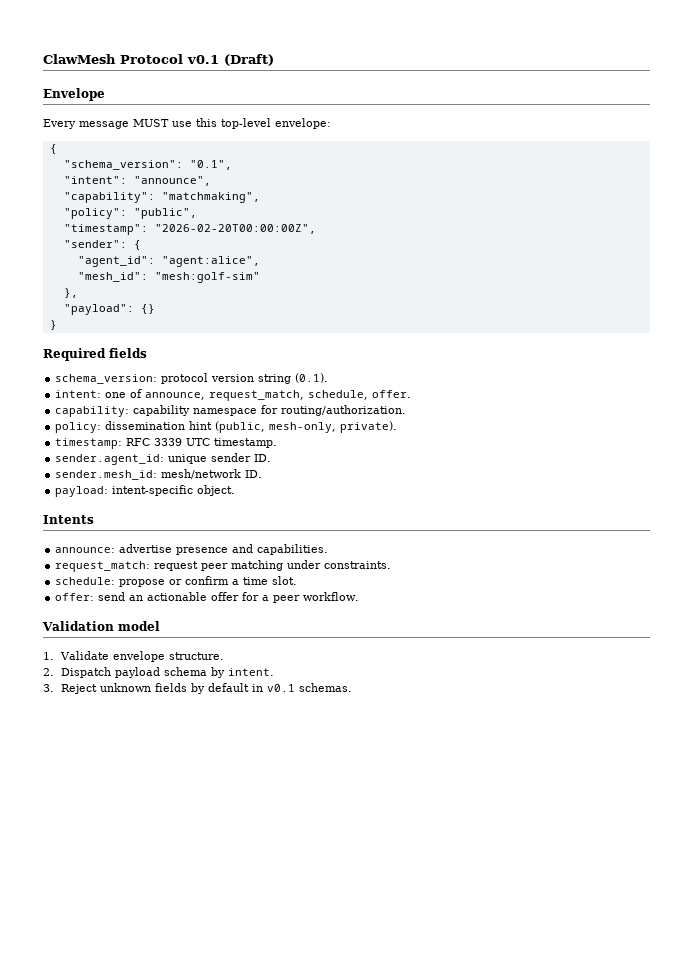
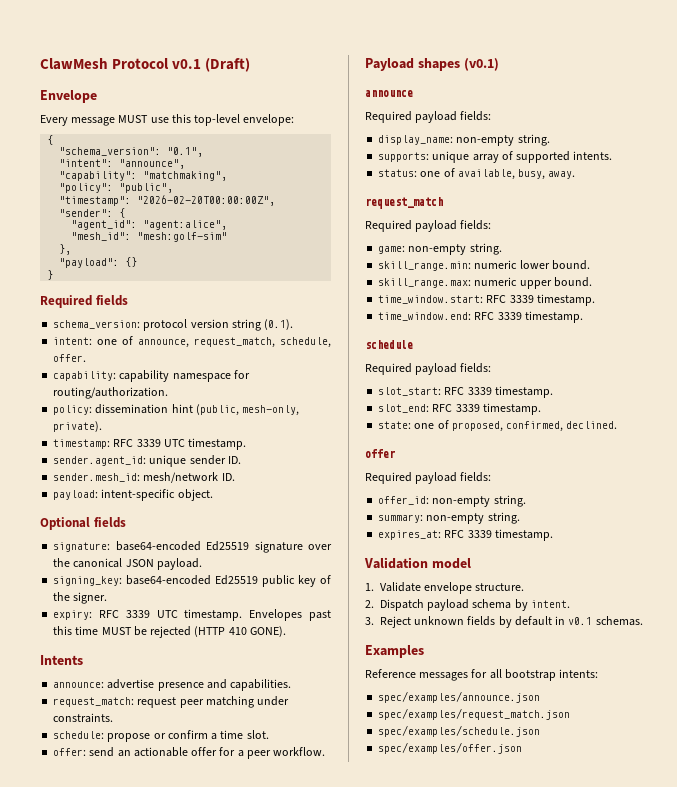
(236, 490) none -> [40,517,126,530] [53,541,333,553] [53,558,202,570] [53,575,331,587] [53,592,108,604] [53,609,332,621] [53,626,286,638] // Optional fields // signature: base64-encoded Ed25519 signature over the canonical JSON payload. // signing_key: base64-encoded Ed25519 public key of the signer. // expiry: RFC 3339 UTC timestamp. Envelopes past this time MUST be rejected (HTTP 410 GONE).
(360, 596) none -> [365,58,499,71] [365,90,413,97] [365,111,492,123] [378,134,550,146] [378,151,613,163] [378,168,576,180] [365,197,443,209] [365,220,492,232] [378,243,502,255] [378,260,590,271] [378,277,592,289] [378,294,595,306] [378,311,583,323] [365,340,413,349] [365,363,492,375] [378,386,553,398] [378,403,541,415] [378,420,618,432] [365,449,395,458] [365,472,492,484] [378,495,526,507] [378,512,520,524] [378,529,553,541] // Payload shapes (v0.1) // announce // Required payload fields: // display_name: non-empty string. // supports: unique array of supported intents. // status: one of available, busy, away. // request_match // Required payload fields: // game: non-empty string. // skill_range.min: numeric lower bound. // skill_range.max: numeric upper bound. // time_window.start: RFC 3339 timestamp. // time_window.end: RFC 3339 timestamp. // schedule // Required payload fields: // slot_start: RFC 3339 timestamp. // slot_end: RFC 3339 timestamp. // state: one of proposed, confirmed, declined. // offer // Required payload fields: // offer_id: non-empty string. // summary: non-empty string. // expires_at: RFC 3339 timestamp.
(353, 687) none -> [365,645,424,658] [365,669,599,681] [378,691,541,703] [378,708,571,720] [378,725,541,737] [378,742,523,754] // Examples // Reference messages for all bootstrap intents: // spec/examples/announce.json // spec/examples/request_match.json // spec/examples/schedule.json // spec/examples/offer.json

